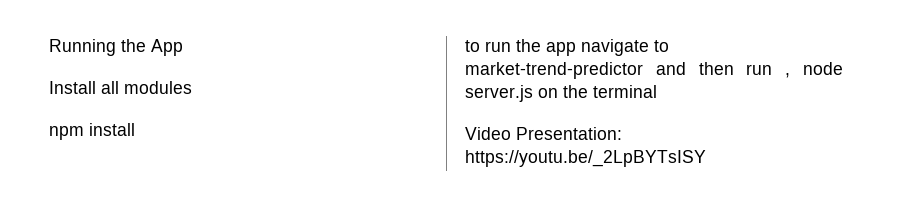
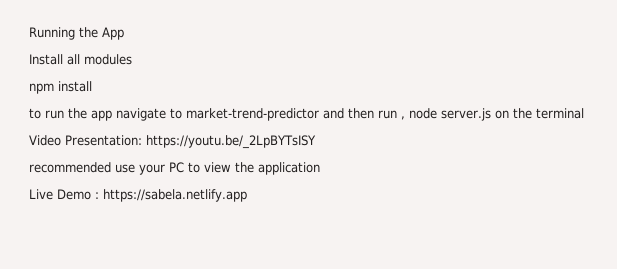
(706, 158) none -> [29,162,320,175] [29,189,247,202] // recommended use your PC to view the application // Live Demo : https://sabela.netlify.app

